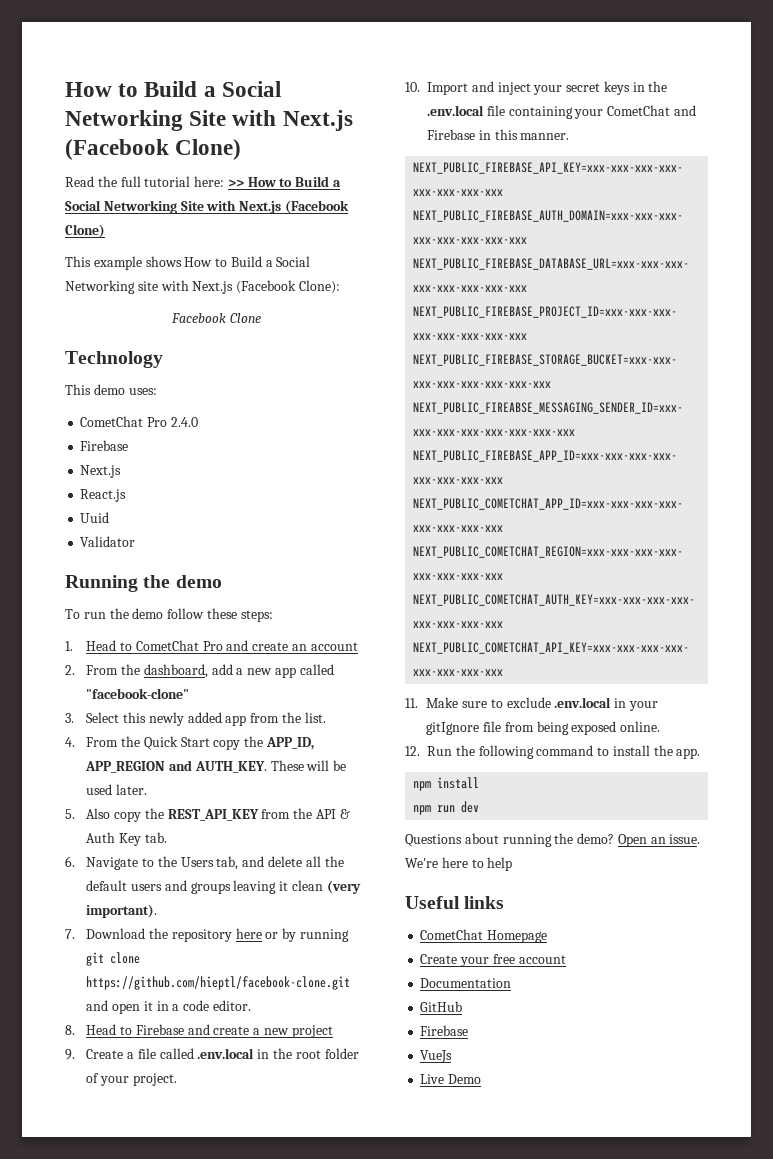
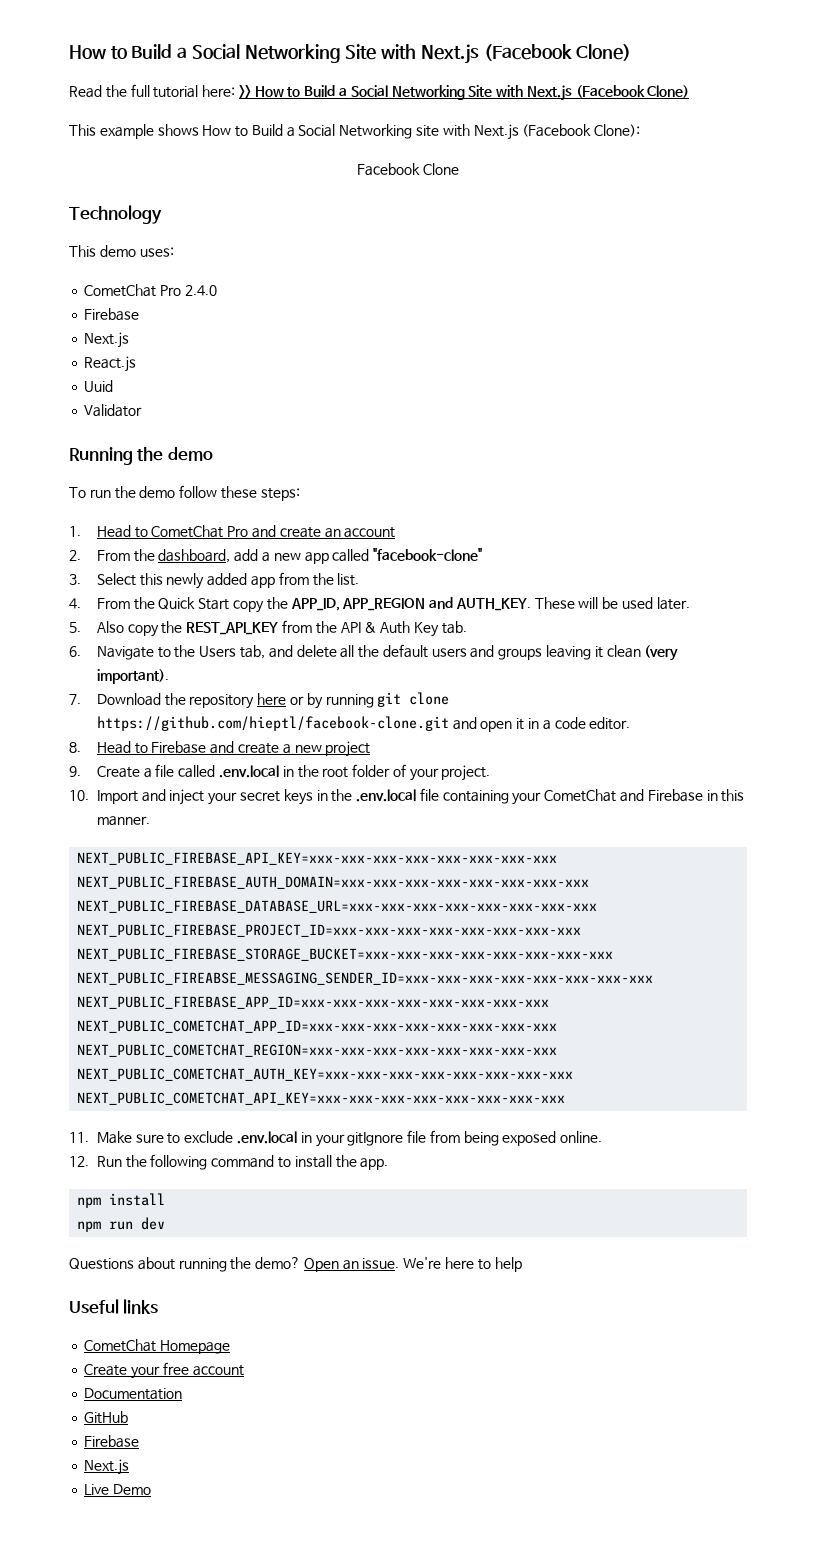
[420,1050,453,1063] VueJs -> [84,1459,130,1475] Next.js

